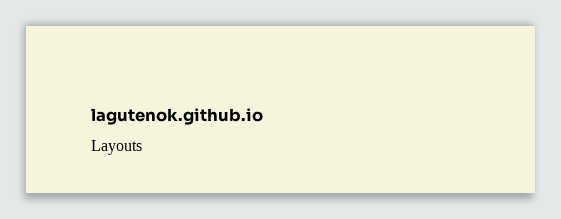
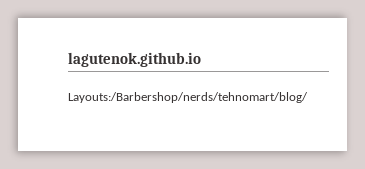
[91,140,142,155] Layouts -> [68,92,308,103] Layouts:/Barbershop/nerds/tehnomart/blog/

